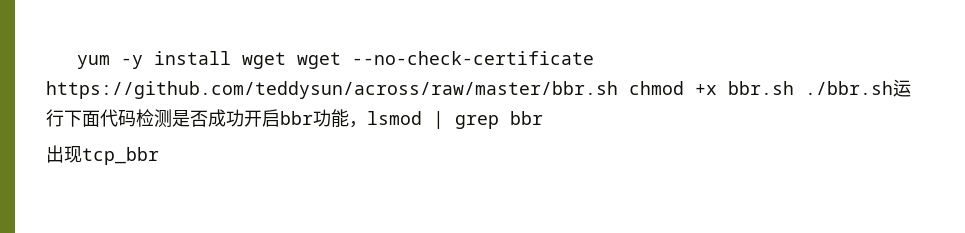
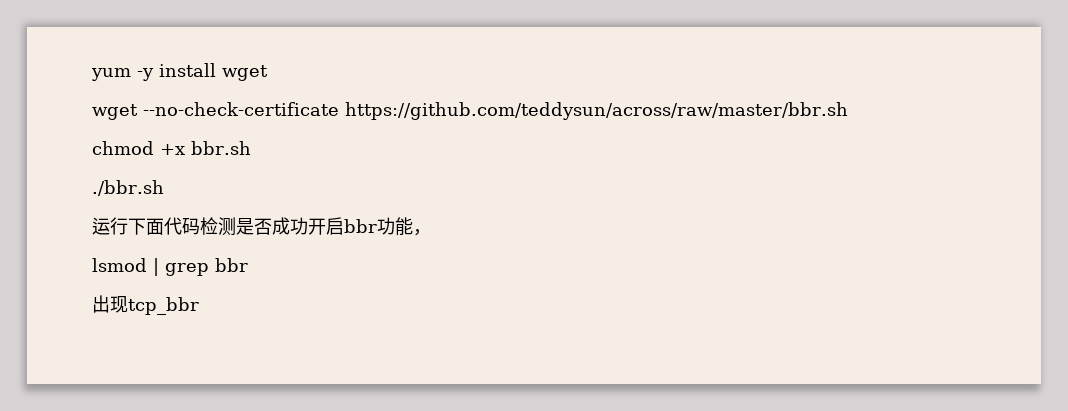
(287, 60) none -> (268, 73) //
(618, 90) none -> (848, 111) //
(794, 88) none -> (251, 148) //
(893, 88) none -> (164, 188) //
(367, 124) none -> (431, 232) //

